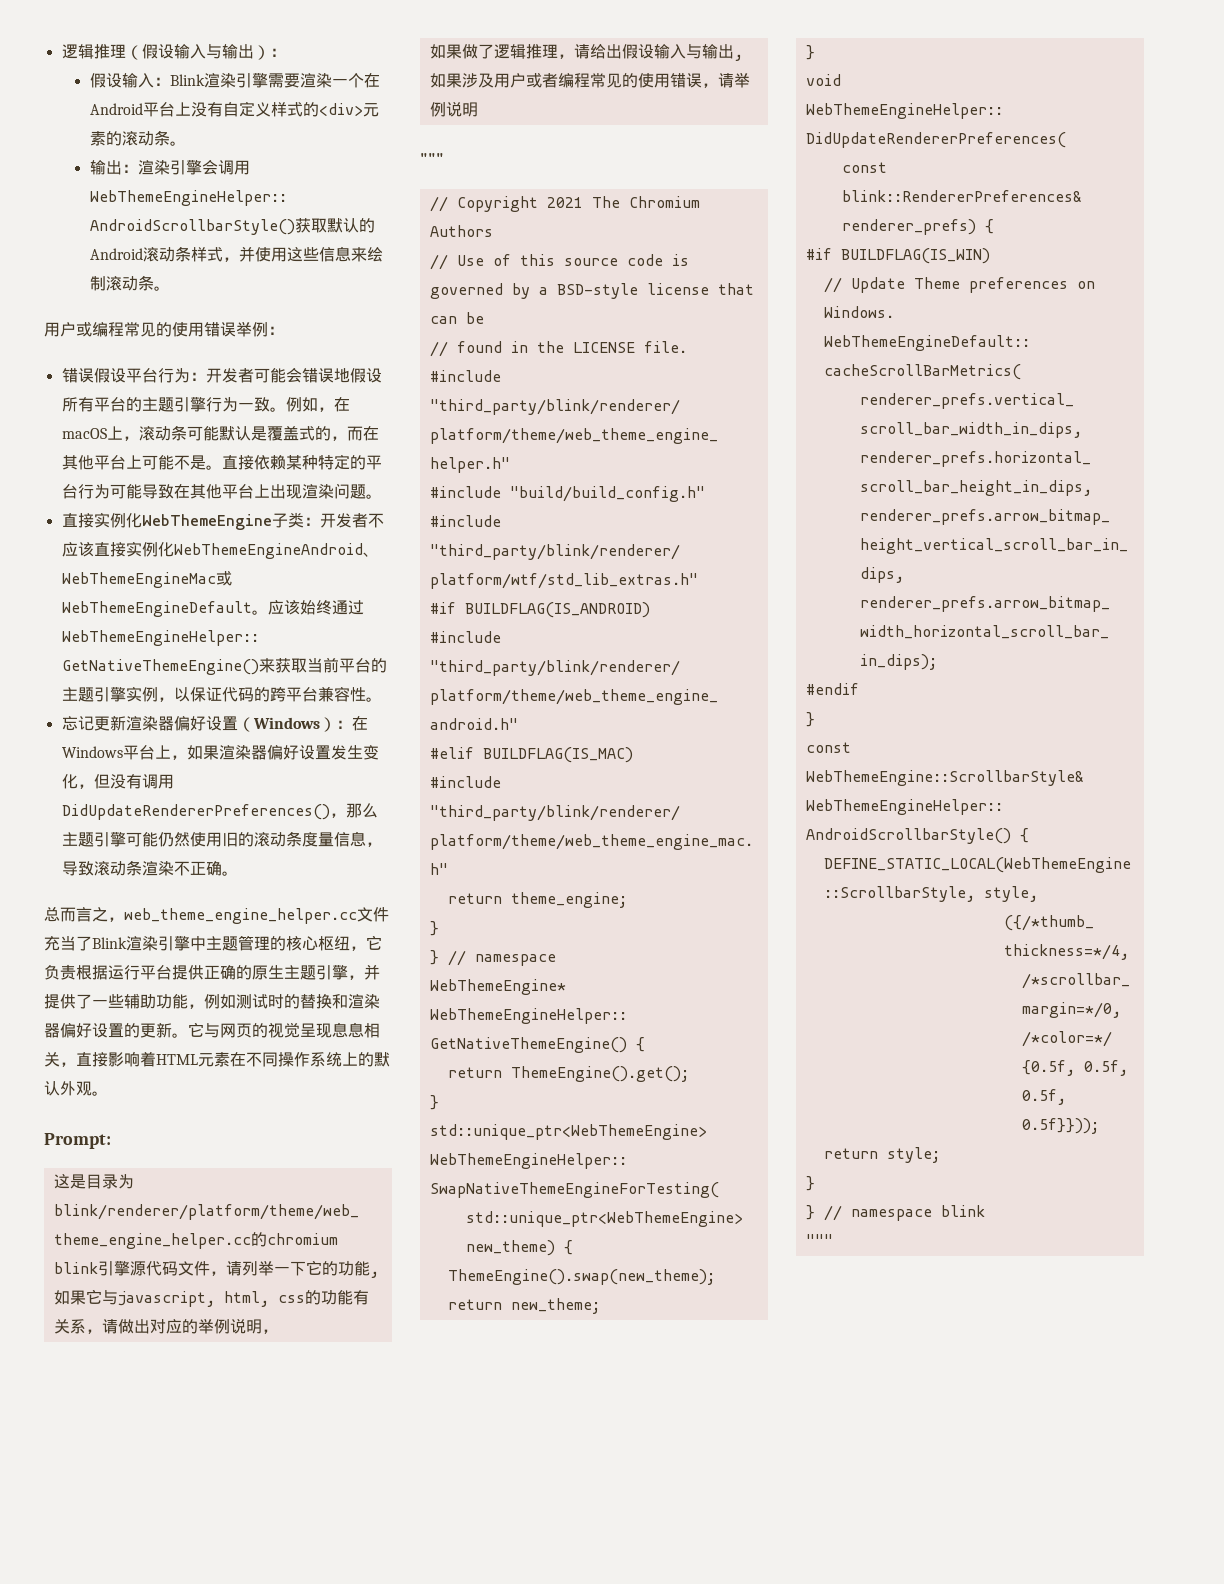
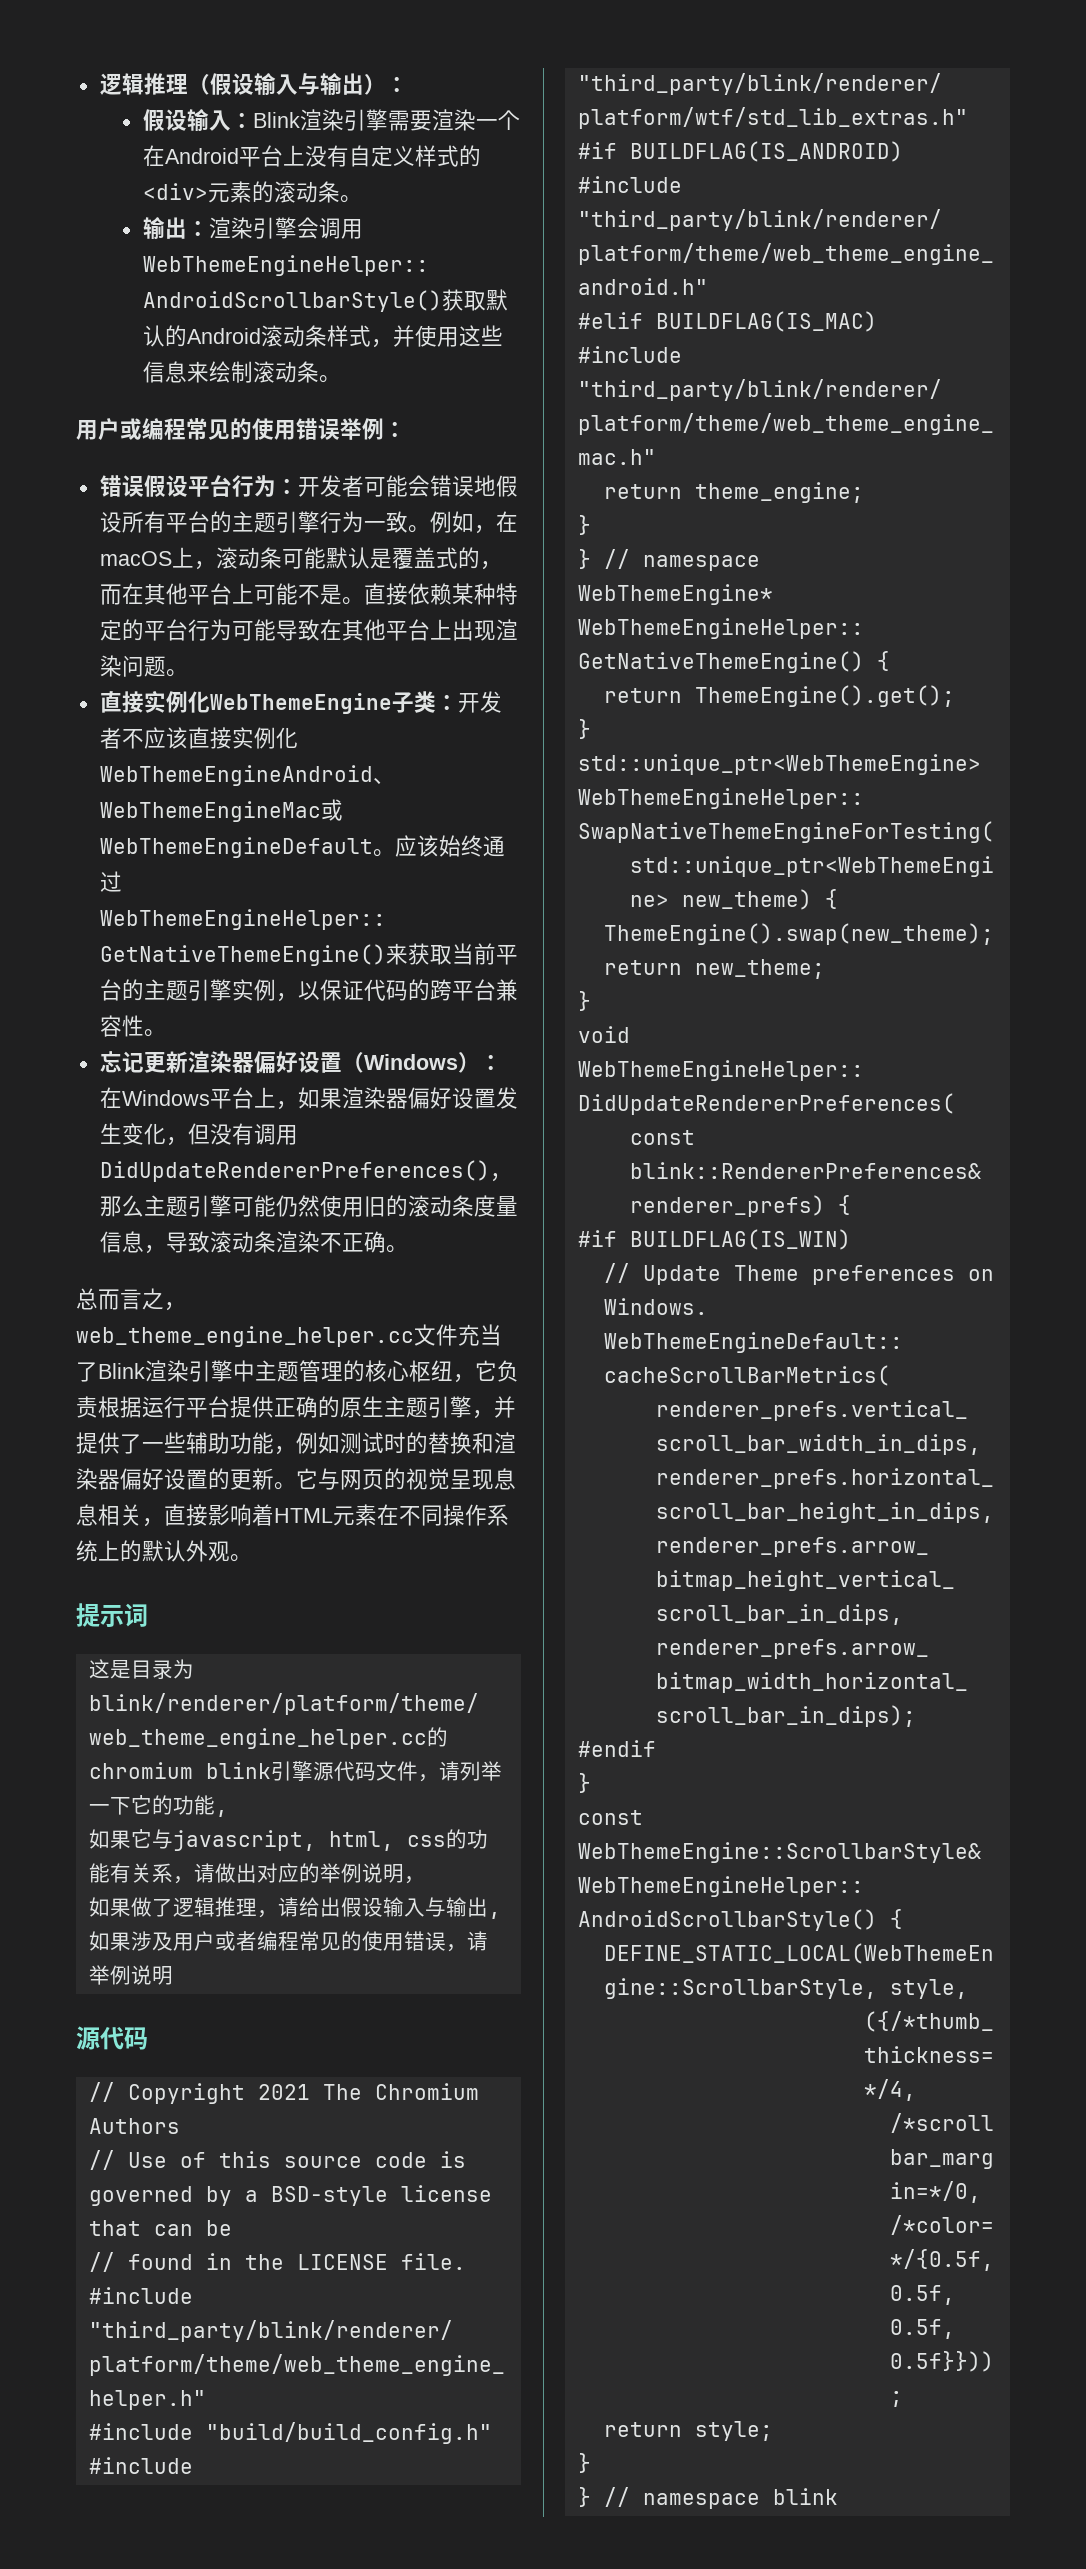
[44,1133,111,1149] Prompt: -> [76,1603,148,1627] 提示词
[420,153,444,166] """ -> [76,2026,148,2050] 源代码
[805,1234,833,1246] // """ -> (838, 2496) none

